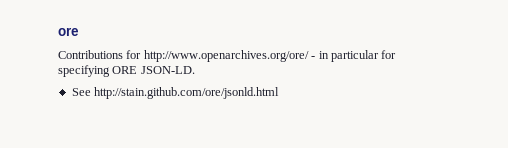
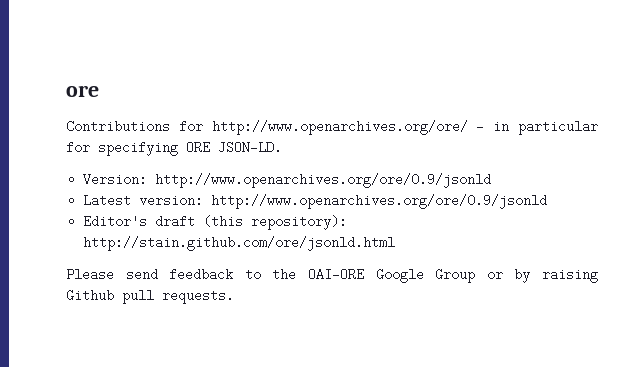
[71,87,280,99] See http://stain.github.com/ore/jsonld.html -> [83,173,492,188] [83,194,548,209] [83,215,348,230] [83,236,396,251] [66,268,599,283] [66,289,234,304] Version: http://www.openarchives.org/ore/0.9/jsonld // Latest version: http://www.openarchives.org/ore/0.9/jsonld // Editor's draft (this repository): http://stain.github.com/ore/jsonld.html // Please send feedback to the OAI-ORE Google Group or by raising Github pull requests.

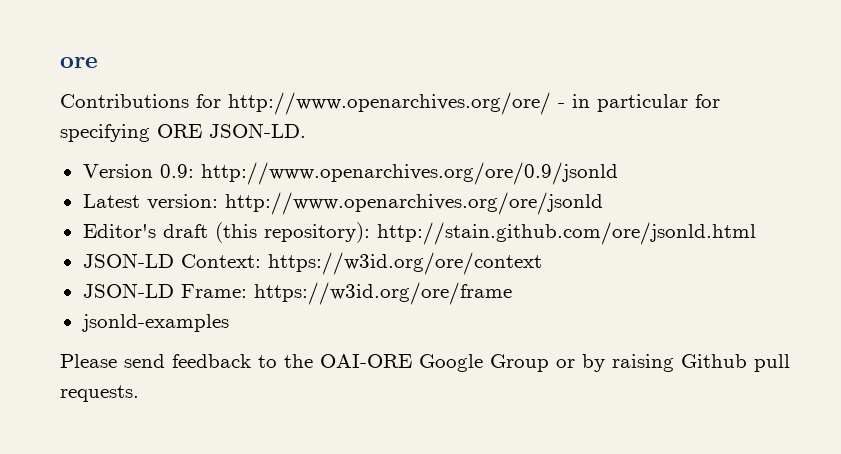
[83,173,148,186] Version: -> [82,164,194,178] Version 0.9:
[211,194,548,209] http://www.openarchives.org/ore/0.9/jsonld -> [224,192,603,215] http://www.openarchives.org/ore/jsonld
(396, 243) none -> [82,252,542,275] [82,282,512,305] [81,314,229,332] // JSON-LD Context: https://w3id.org/ore/context // JSON-LD Frame: https://w3id.org/ore/frame // jsonld-examples

